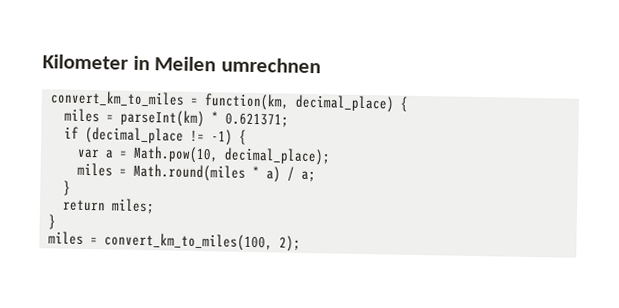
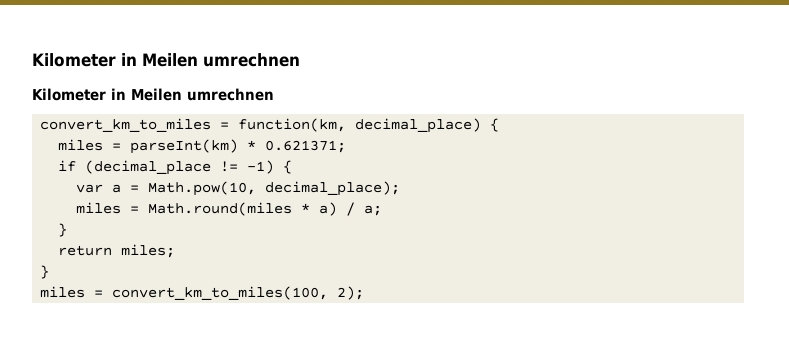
[42,54,322,74] Kilometer in Meilen umrechnen -> [32,53,300,67] [32,88,274,101] Kilometer in Meilen umrechnen // Kilometer in Meilen umrechnen

